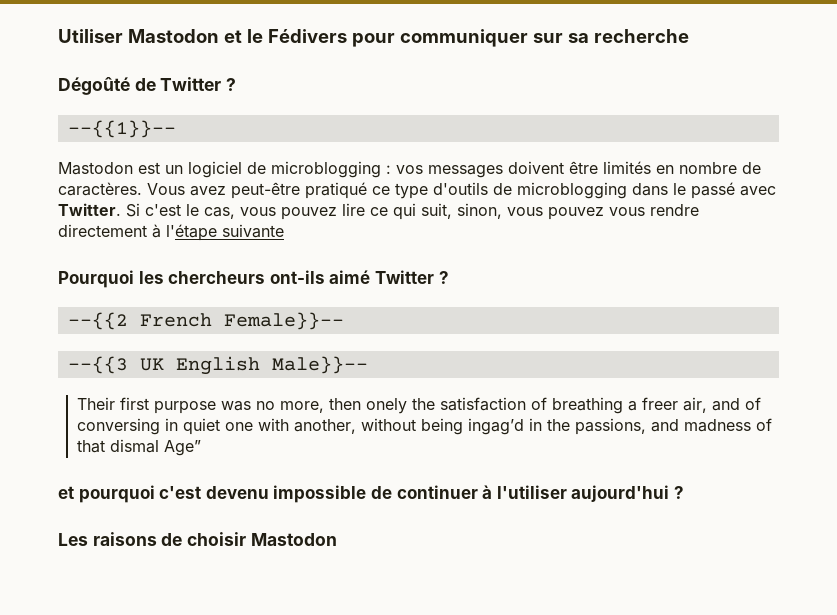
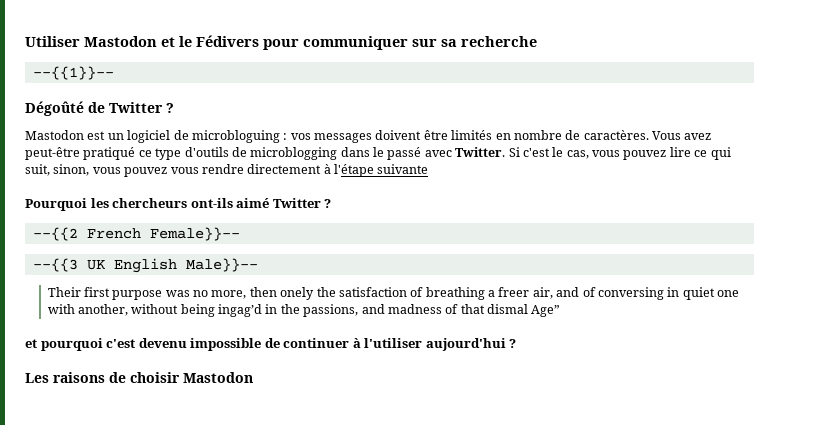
(689, 36) none -> [32,66,114,80] // --{{1}}--
[67,120,176,138] // --{{1}}-- -> (174, 108) none
[271,161,381,178] microblogging -> [191,130,280,143] microbloguing

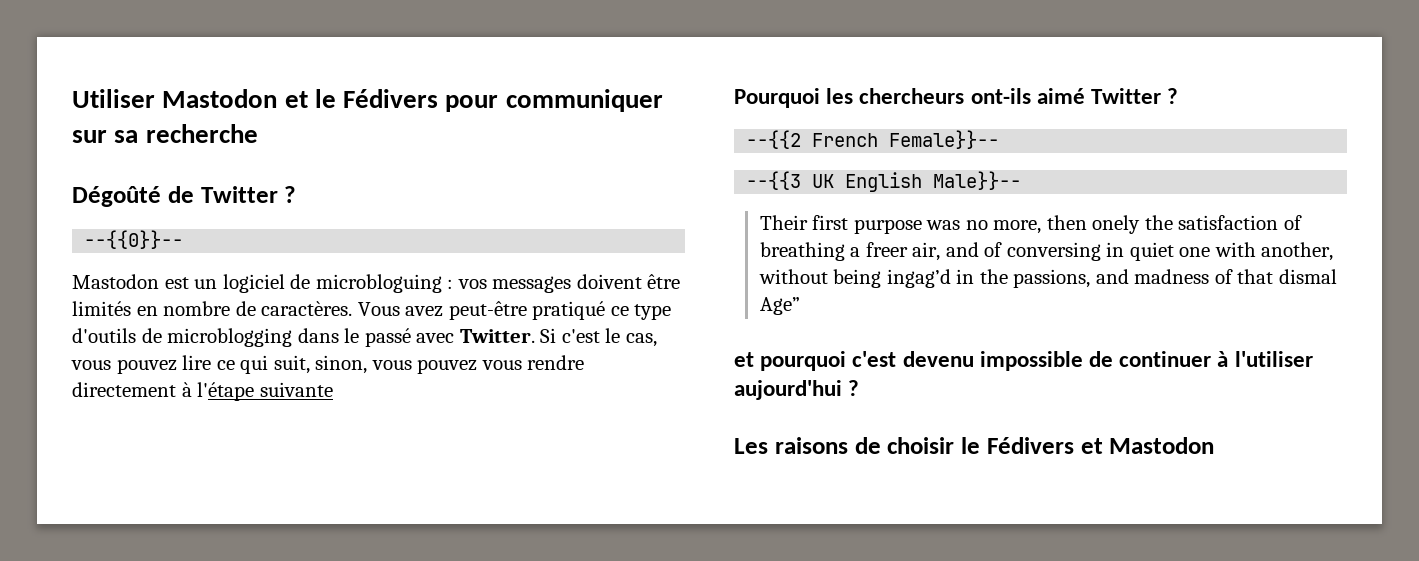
[32,66,114,80] // --{{1}}-- -> (258, 133) none
(174, 108) none -> [84,230,184,249] // --{{0}}--
(180, 377) none -> [961,437,1103,454] le Fédivers et

